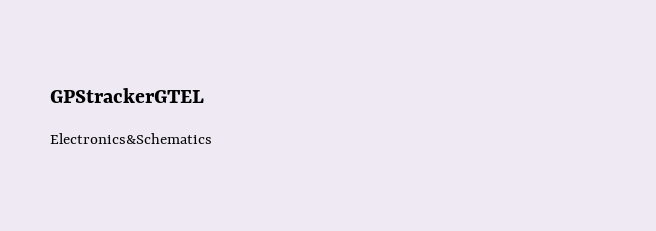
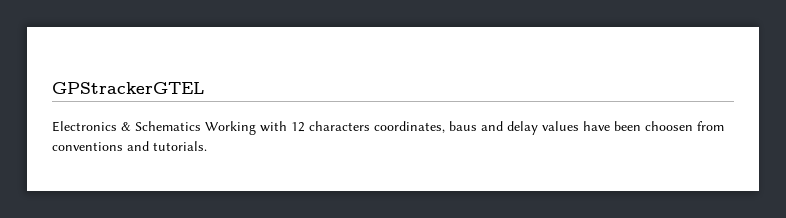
[50,133,212,144] Electronics&Schematics -> [52,121,724,135] [52,141,207,151] Electronics & Schematics Working with 12 characters coordinates, baus and delay values have been choosen from conventions and tutorials.

